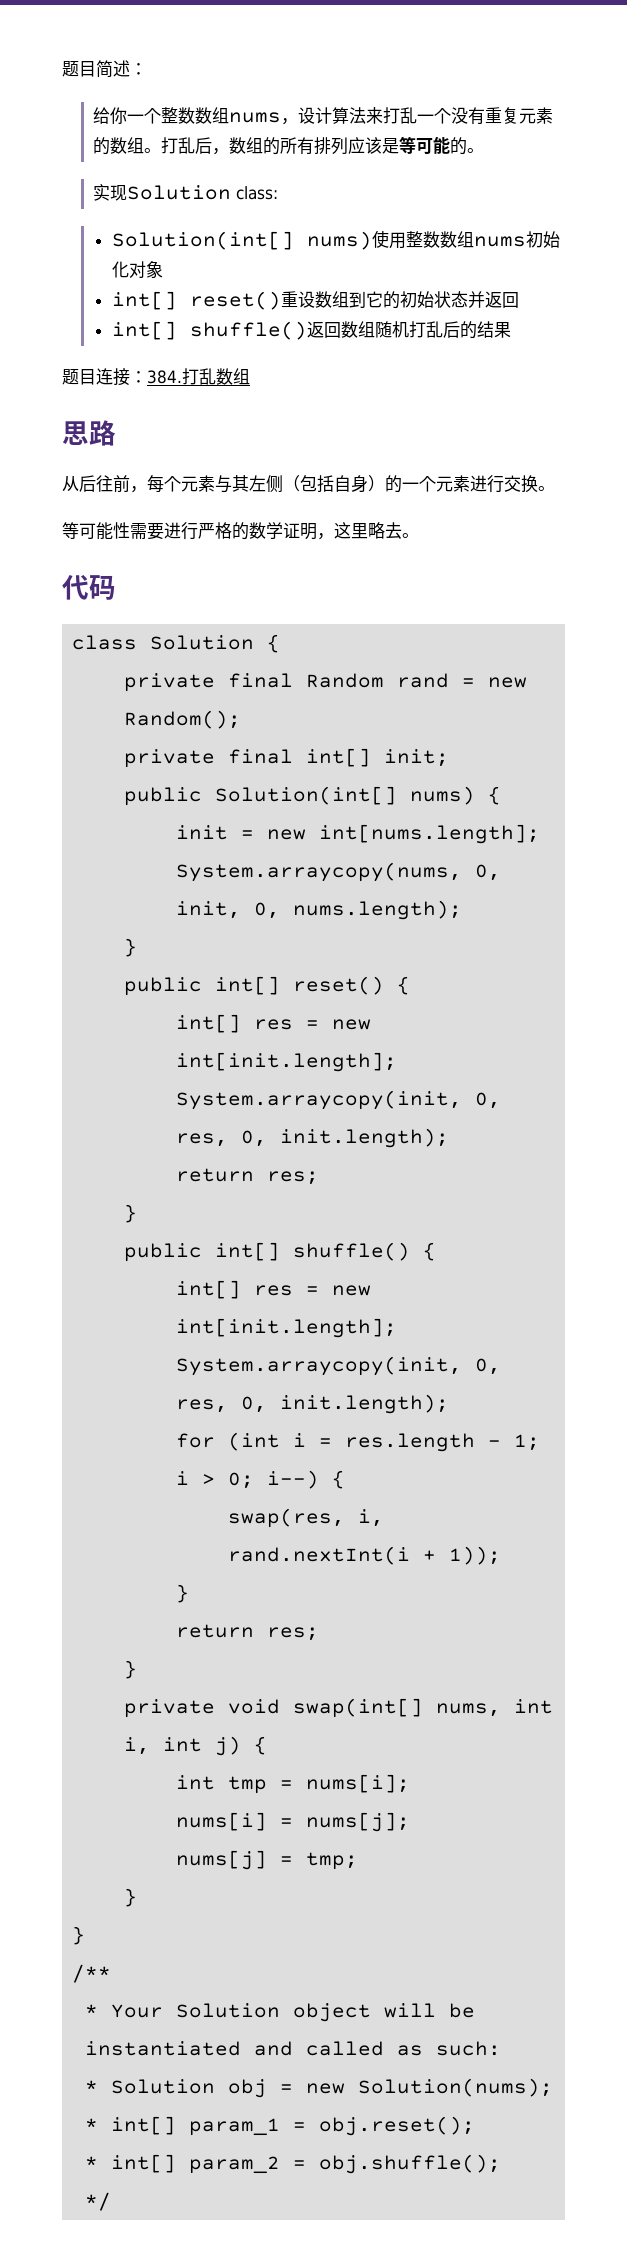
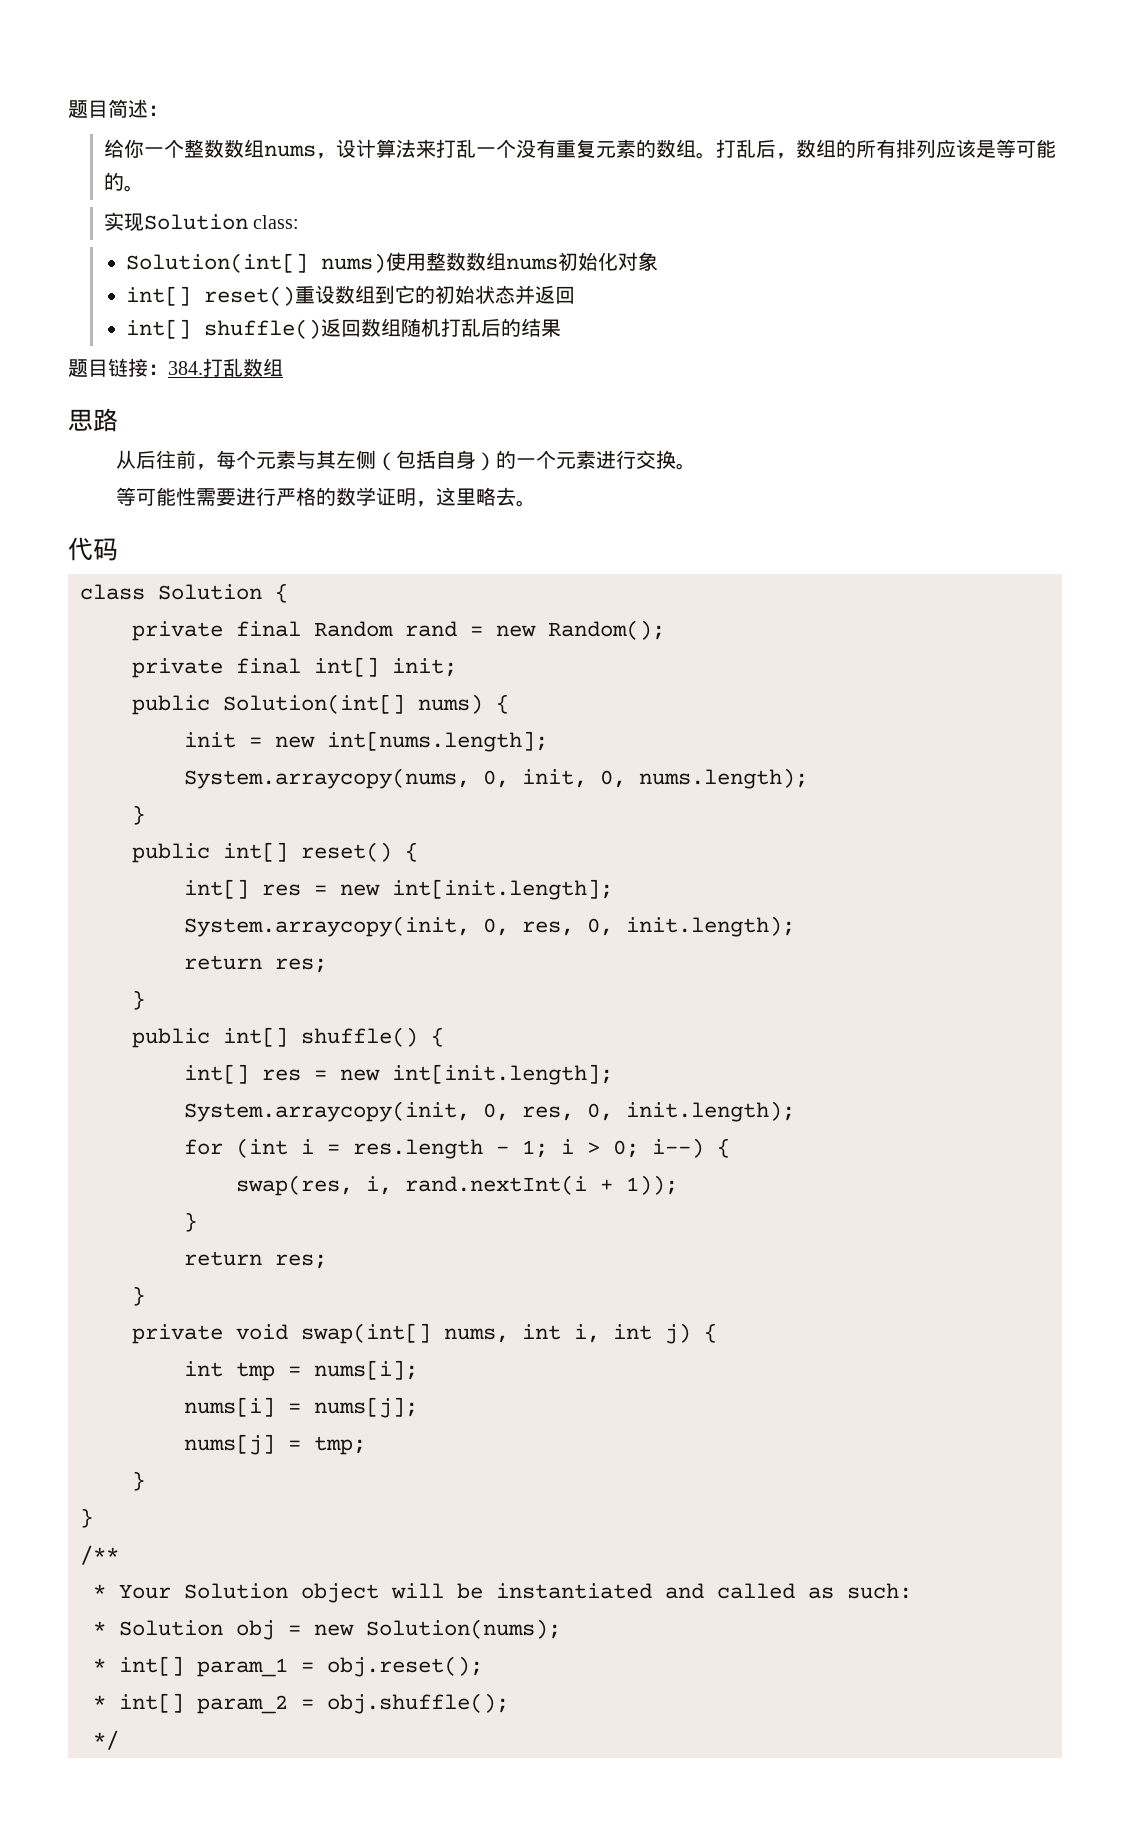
[96,368,113,385] 连 -> [108,358,128,377] 链

